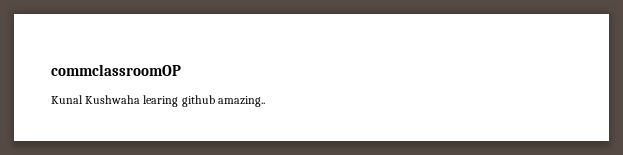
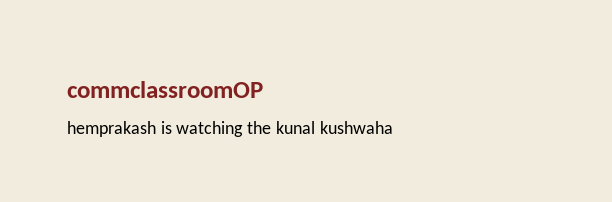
[51,95,265,107] Kunal Kushwaha learing github amazing.. -> [67,121,393,137] hemprakash is watching the kunal kushwaha

